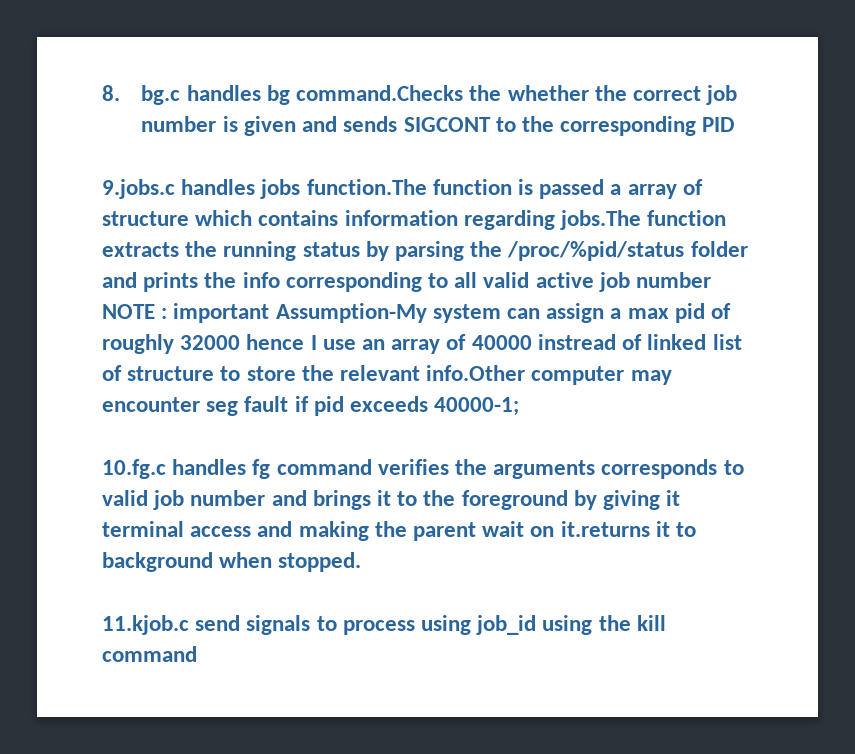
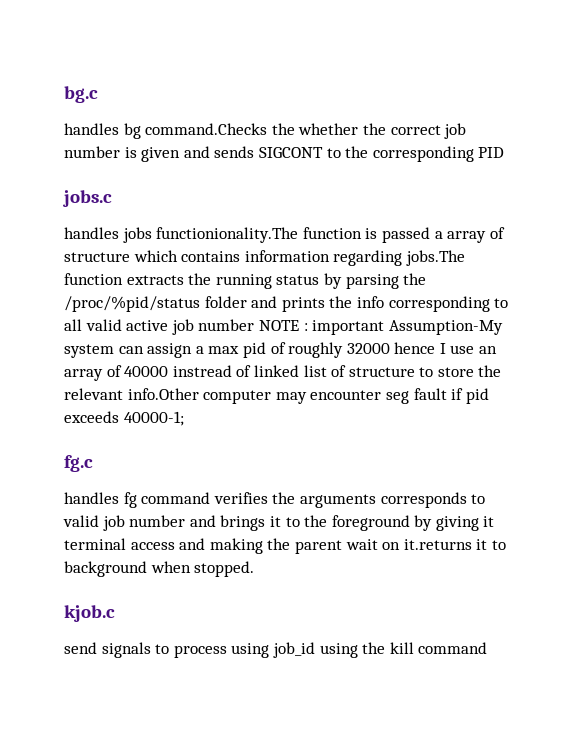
[102,85,120,101] 8. -> (64, 94) none
(181, 95) none -> (98, 94) //
[102,179,175,199] 9.jobs.c -> [63,190,112,207] jobs.c //
[306,179,427,195] function.The -> [156,227,299,243] functionionality.The
[102,459,166,479] 10.fg.c -> [64,455,93,472] fg.c //
[102,615,189,635] 11.kjob.c -> [64,605,115,622] kjob.c //

